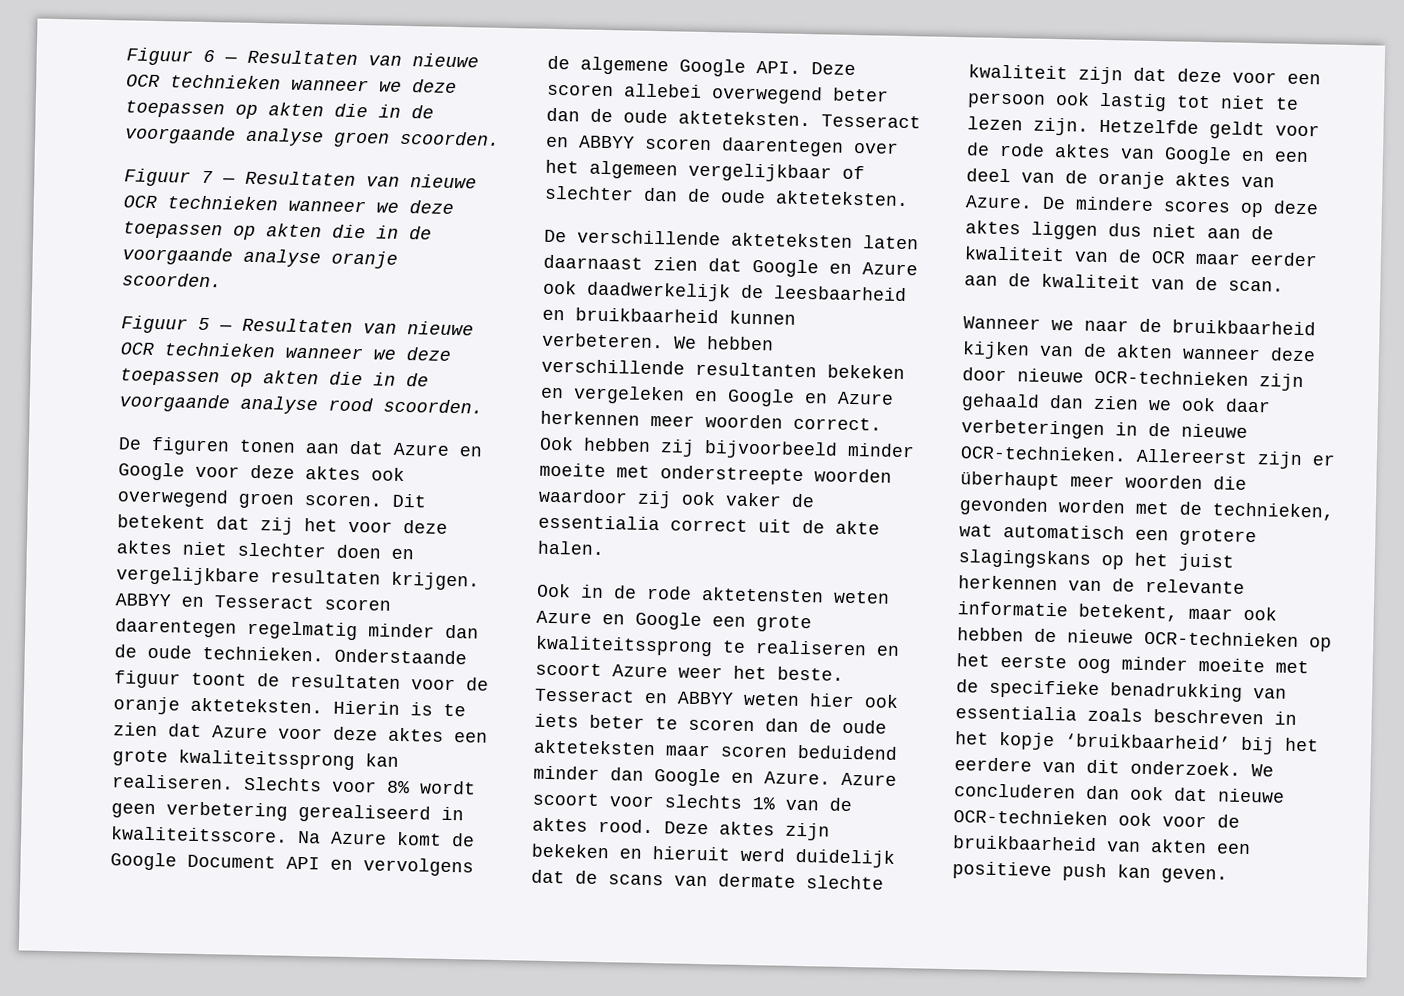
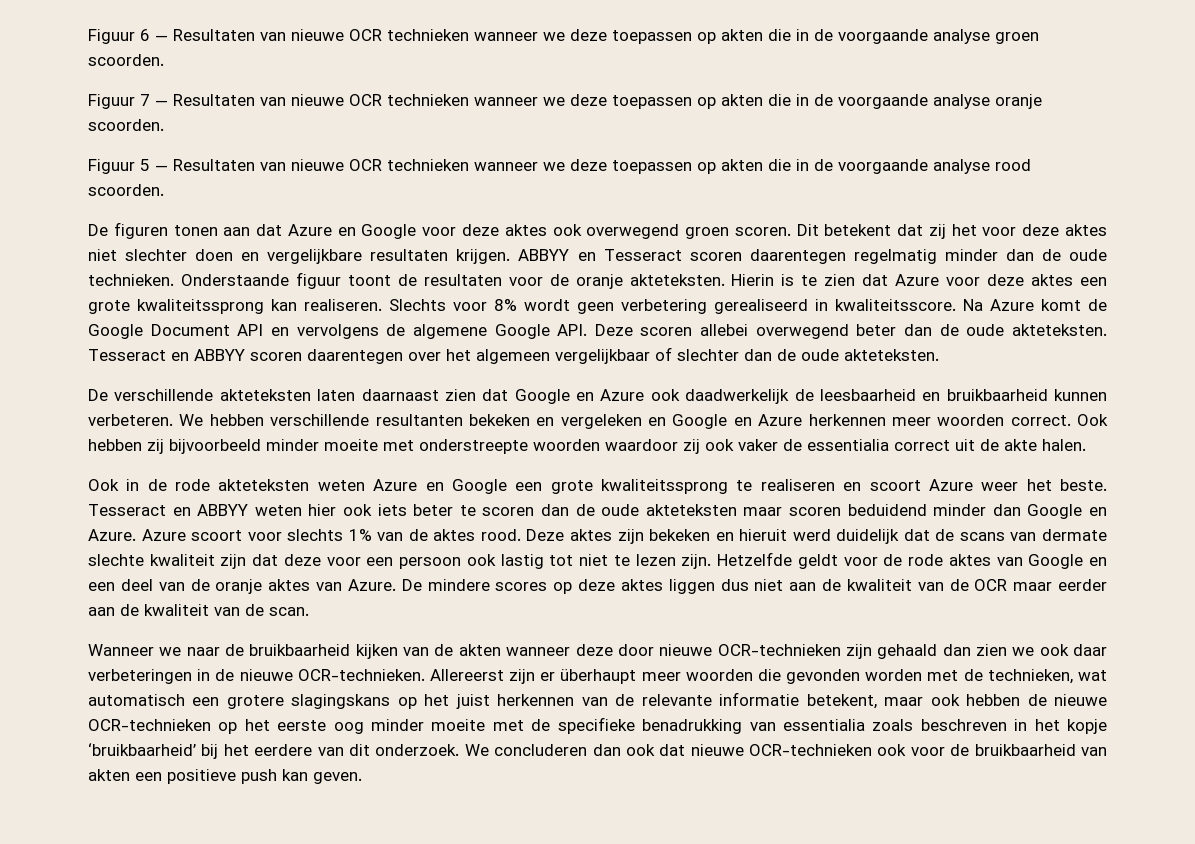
[701,587,824,603] aktetensten -> [218,479,310,491] akteteksten

